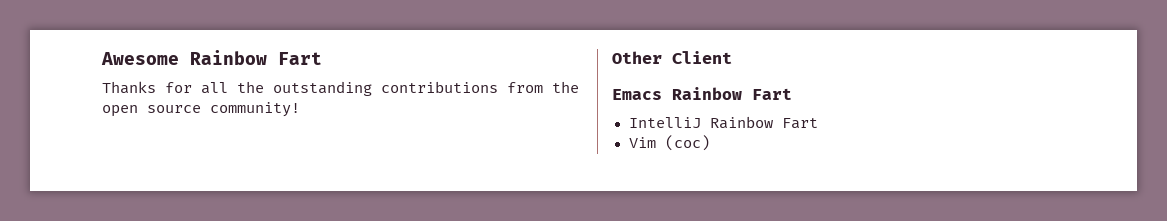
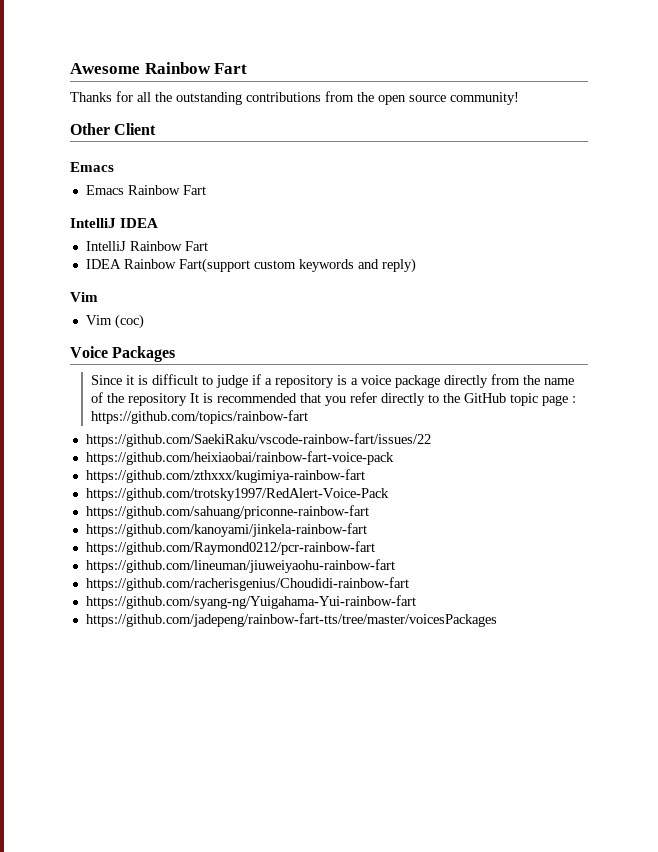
[672,87,792,100] Rainbow Fart -> [85,185,206,195] [70,218,159,228] // Emacs Rainbow Fart // IntelliJ IDEA
[628,135,710,151] Vim (coc) -> [85,258,416,273] [70,292,98,302] [85,314,144,329] [70,346,176,362] [90,374,574,388] [90,392,576,406] [90,410,308,424] [85,433,431,447] [85,451,394,465] [85,469,365,483] [85,488,389,501] [85,505,369,519] [85,523,367,537] [85,541,375,555] [85,559,395,573] [85,577,409,591] [85,595,416,609] [85,613,497,627] IDEA Rainbow Fart(support custom keywords and reply) // Vim // Vim (coc) // Voice Packages // Since it is difficult to judge if a repository is a voice package directly from the name of the repository It is recommended that you refer directly to the GitHub topic page : https://github.com/topics/rainbow-fart // https://github.com/SaekiRaku/vscode-rainbow-fart/issues/22 // https://github.com/heixiaobai/rainbow-fart-voice-pack // https://github.com/zthxxx/kugimiya-rainbow-fart // https://github.com/trotsky1997/RedAlert-Voice-Pack // https://github.com/sahuang/priconne-rainbow-fart // https://github.com/kanoyami/jinkela-rainbow-fart // https://github.com/Raymond0212/pcr-rainbow-fart // https://github.com/lineuman/jiuweiyaohu-rainbow-fart // https://github.com/racherisgenius/Choudidi-rainbow-fart // https://github.com/syang-ng/Yuigahama-Yui-rainbow-fart // https://github.com/jadepeng/rainbow-fart-tts/tree/master/voicesPackages

